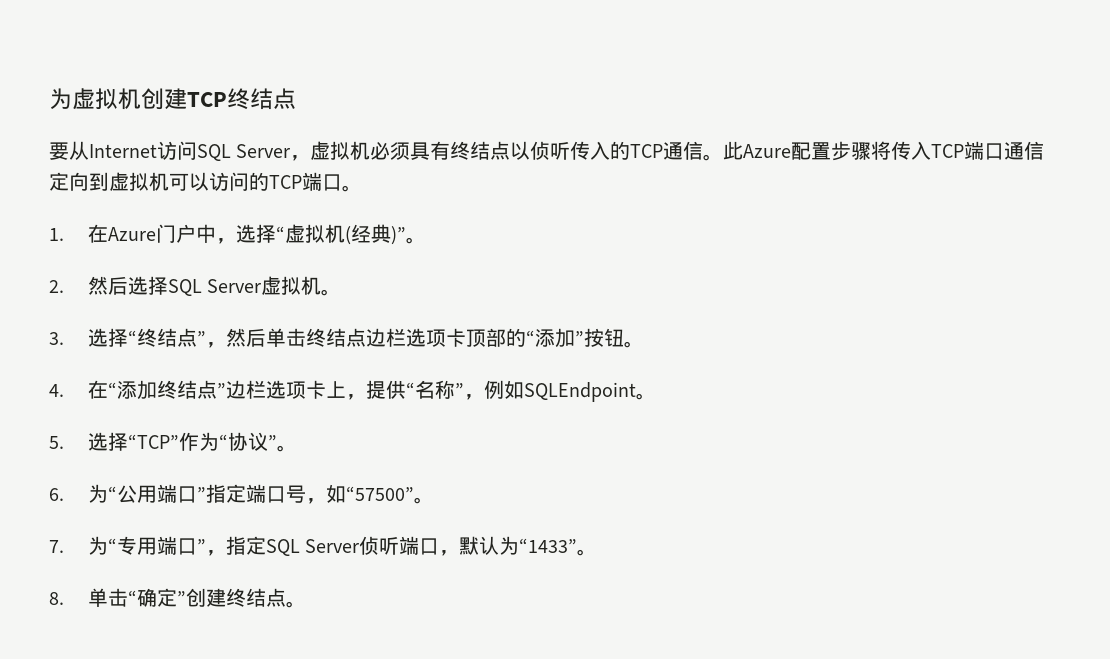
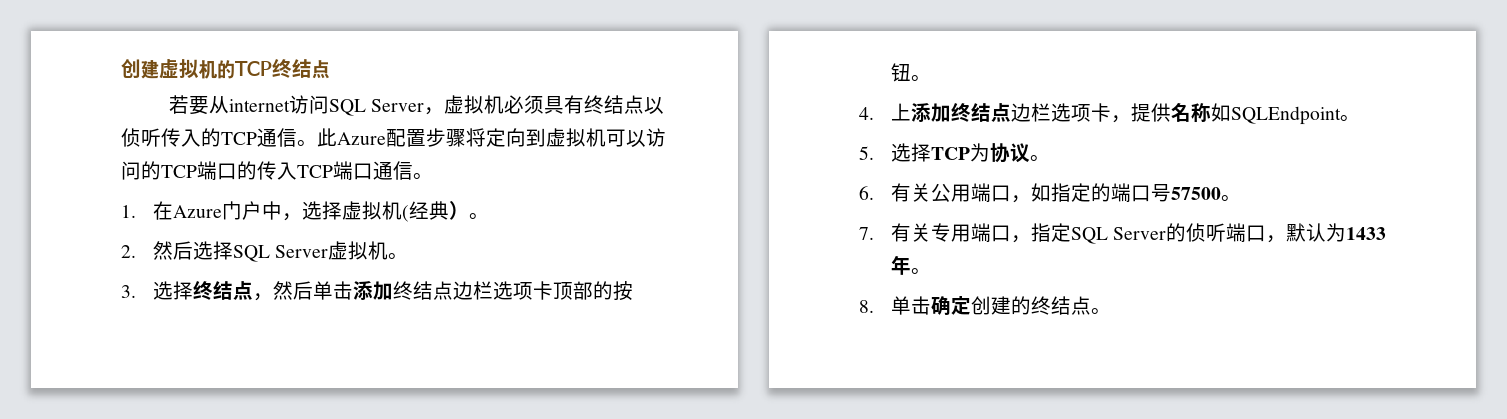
[49,88,187,110] 为虚拟机创建 -> [121,59,235,79] 创建虚拟机的
[49,141,157,160] 要从Internet -> [168,95,290,115] 若要从internet
[891,141,1045,160] 传入TCP端口通信 -> (486, 137) none
(342, 182) none -> [237,161,413,180] 的传入TCP端口通信
[275,226,285,241] “ -> (342, 210) none
[390,226,406,245] )” -> [448,201,469,220] ）
[127,328,206,347] “终结点” -> [192,281,253,300] 终结点
(306, 337) none -> [352,281,393,300] 添加
[525,328,584,348] “添加” -> (613, 290) none
[87,380,504,400] 在“添加终结点”边栏选项卡上，提供“名称”，例 -> [890,103,1211,123] 上添加终结点边栏选项卡，提供名称
[127,432,277,451] “TCP”作为“协议” -> [930,143,1030,163] TCP为协议
[87,484,117,503] 为“ -> [890,183,931,202] 有关
[196,484,414,504] ”指定端口号，如“57500” -> [1010,183,1221,203] ，如指定的端口号57500
[87,536,117,555] 为“ -> [890,223,931,242] 有关
[196,539,206,553] ” -> (1011, 233) none
(360, 546) none -> [1165,223,1186,242] 的
[519,538,578,553] “1433” -> [1345,227,1386,240] [890,255,911,275] 1433年
[127,588,226,607] “确定”创建 -> [930,296,1031,315] 确定创建的

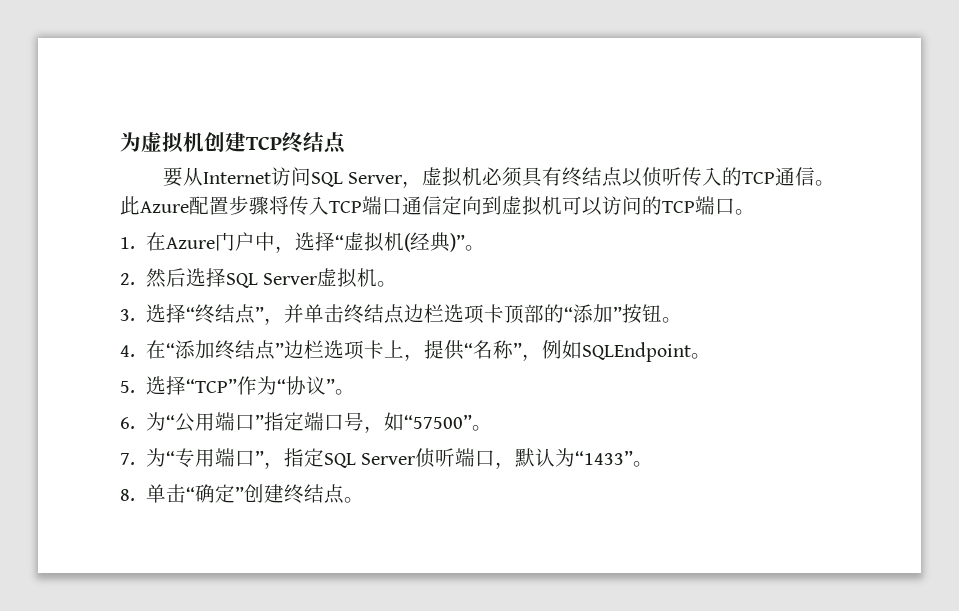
[121,59,235,79] 创建虚拟机的 -> [120,132,246,153] 为虚拟机创建
[168,95,290,115] 若要从internet -> [163,167,272,187] 要从Internet
(486, 137) none -> [289,196,442,215] 传入TCP端口通信
[237,161,413,180] 的传入TCP端口通信 -> (735, 206) none
(342, 210) none -> [334,235,344,249] “
[448,201,469,220] ） -> [449,233,465,252] )”
[192,281,393,301] 终结点，然后单击添加 -> [185,304,344,325] “终结点”，并单击
(613, 290) none -> [563,304,622,323] “添加”
[890,103,1211,123] 上添加终结点边栏选项卡，提供名称 -> [145,340,562,361] 在“添加终结点”边栏选项卡上，提供“名称”，例
[930,143,1030,163] TCP为协议 -> [185,376,335,395] “TCP”作为“协议”
[890,183,931,202] 有关 -> [145,412,175,431] 为“
[1010,183,1221,203] ，如指定的端口号57500 -> [254,412,472,433] ”指定端口号，如“57500”
[890,223,931,242] 有关 -> [145,448,175,467] 为“
(1011, 233) none -> [254,450,264,465] ”
[1165,223,1186,242] 的 -> (415, 459) none
[1345,227,1386,240] [890,255,911,275] 1433年 -> [574,450,633,465] “1433”
[930,296,1031,315] 确定创建的 -> [185,484,284,503] “确定”创建

